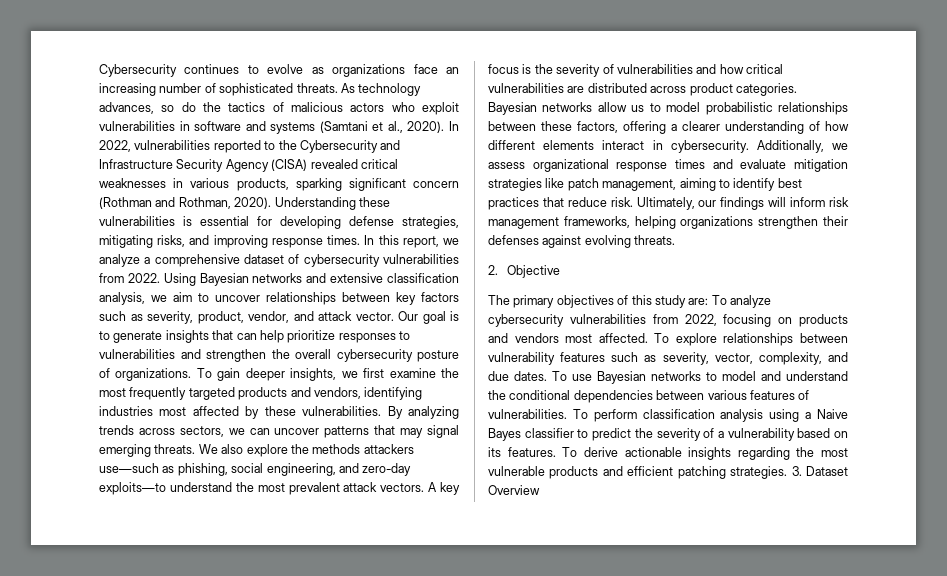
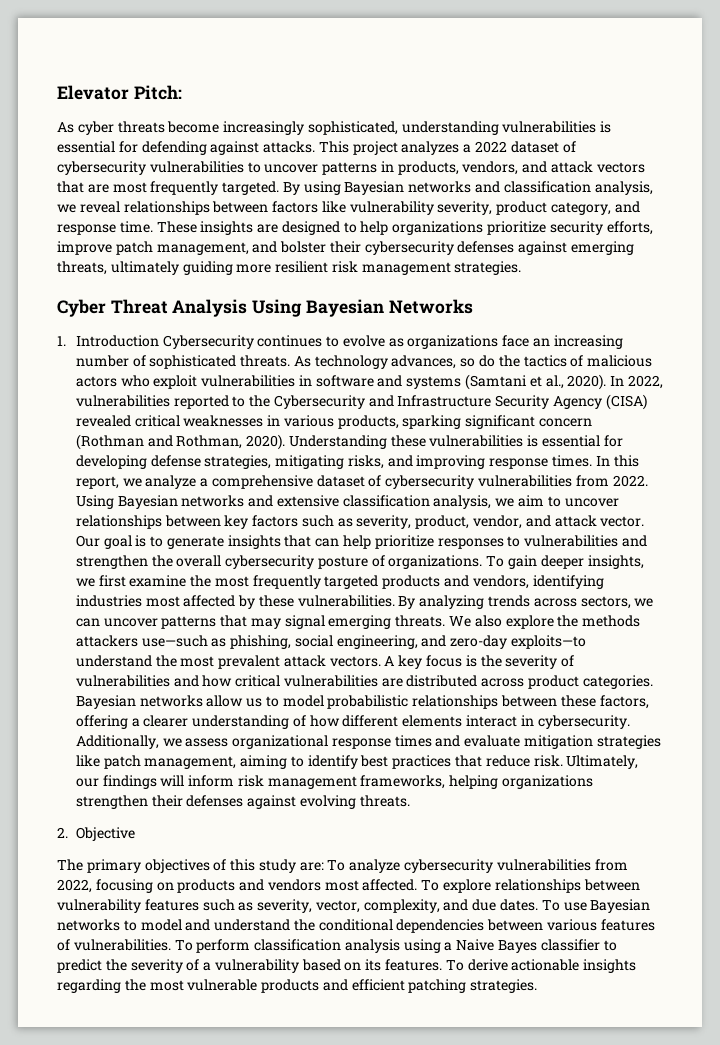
(99, 70) none -> [57,85,182,100] [57,121,612,135] [57,141,576,155] [57,161,645,175] [57,181,653,195] [57,201,640,215] [57,221,653,235] [57,241,635,255] [57,261,522,275] [57,299,473,317] [57,335,159,347] Elevator Pitch: // As cyber threats become increasingly sophisticated, understanding vulnerabilities is essential for defending against attacks. This project analyzes a 2022 dataset of cybersecurity vulnerabilities to uncover patterns in products, vendors, and attack vectors that are most frequently targeted. By using Bayesian networks and classification analysis, we reveal relationships between factors like vulnerability severity, product category, and response time. These insights are designed to help organizations prioritize security efforts, improve patch management, and bolster their cybersecurity defenses against emerging threats, ultimately guiding more resilient risk management strategies. // Cyber Threat Analysis Using Bayesian Networks // 1. Introduction
[791,466,848,476] [488,485,540,495] 3. Dataset Overview -> (538, 986) none

